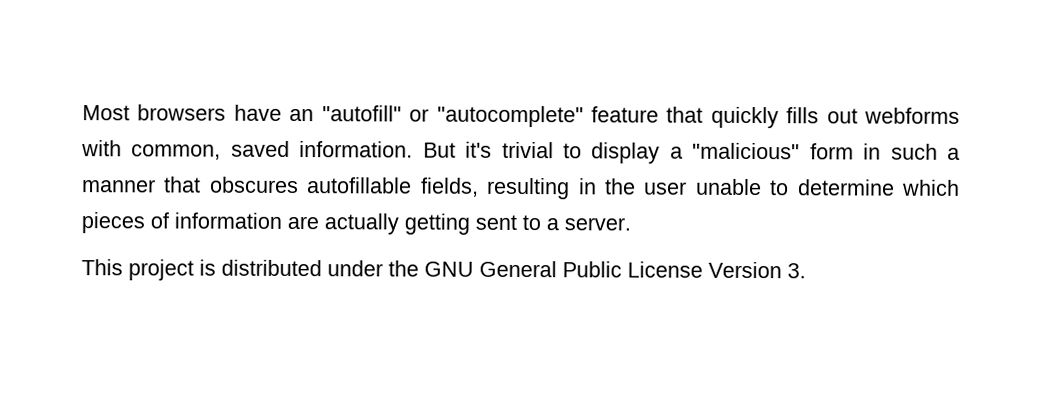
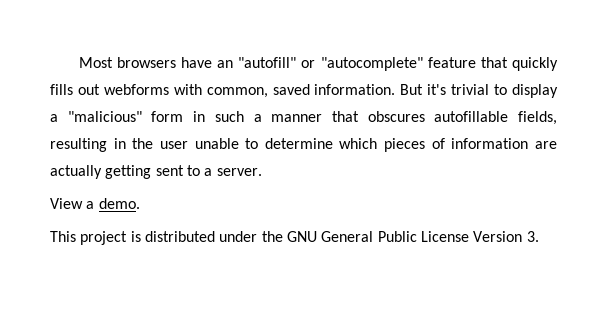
(631, 224) none -> [50,198,140,209] // View a demo.

